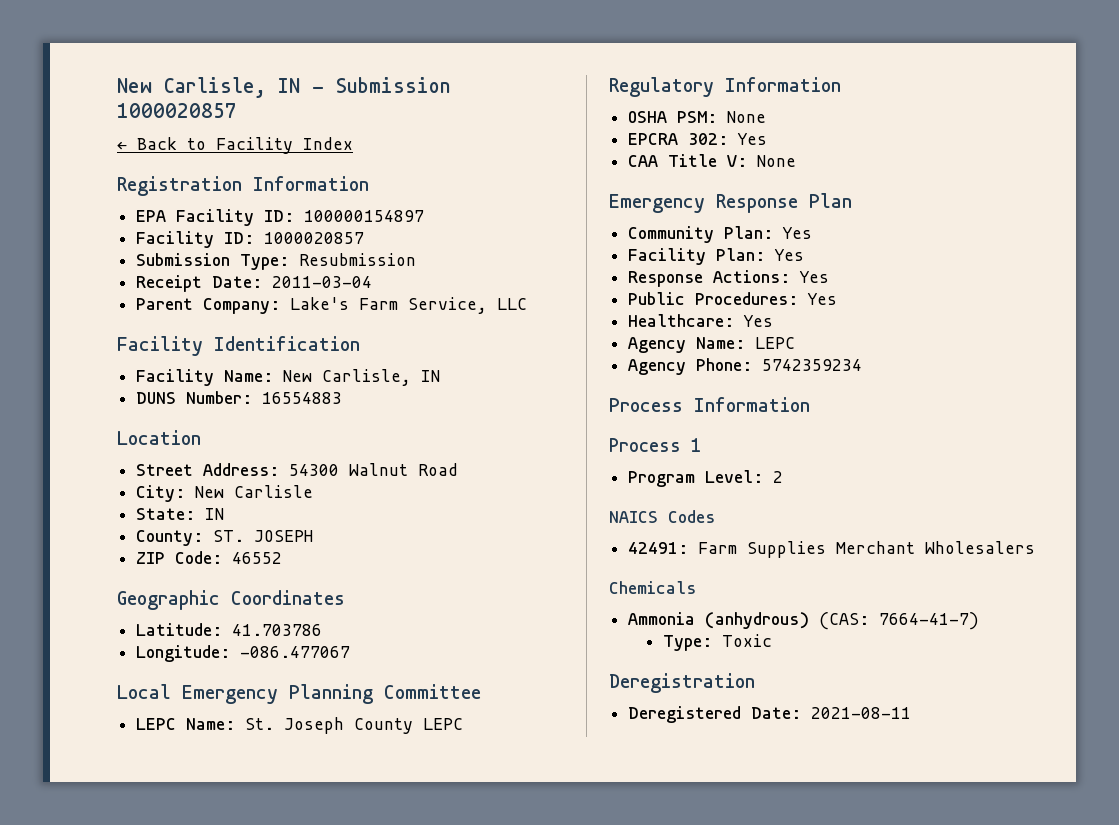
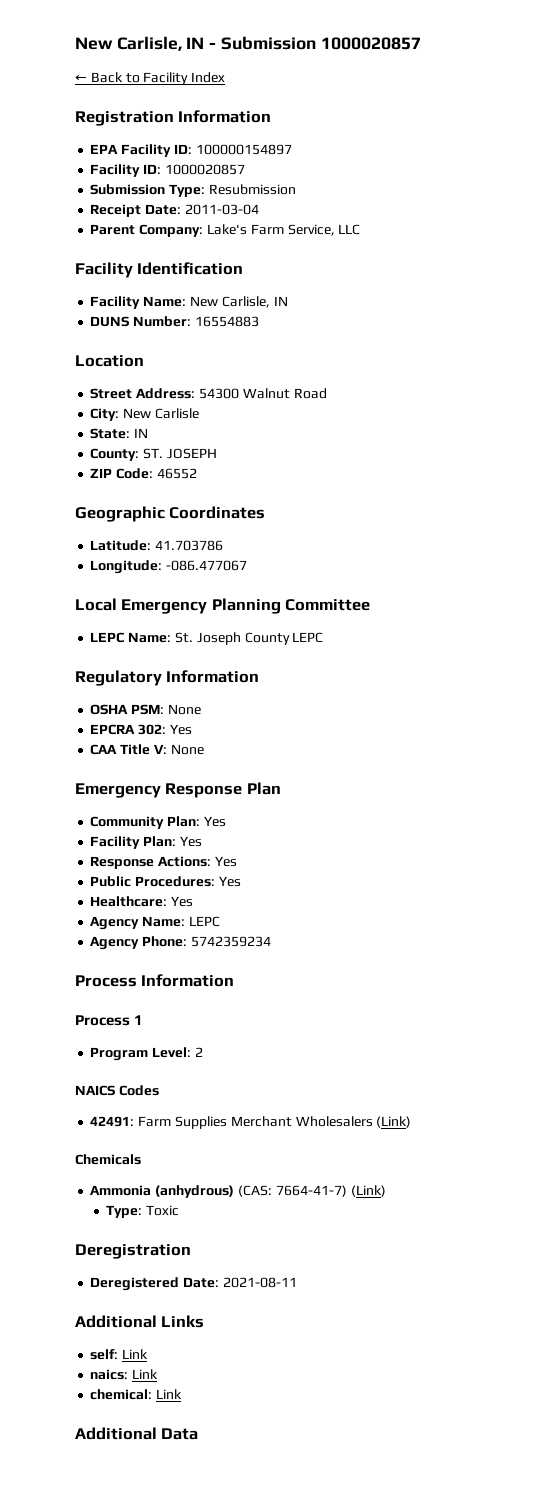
(1036, 547) none -> [376,1116,412,1128] (Link)
(980, 621) none -> [350,1185,386,1197] (Link)
(912, 713) none -> [75,1315,205,1328] [90,1349,149,1360] [90,1369,159,1380] [90,1389,183,1400] [75,1427,199,1440] // Additional Links // self: Link // naics: Link // chemical: Link // Additional Data

